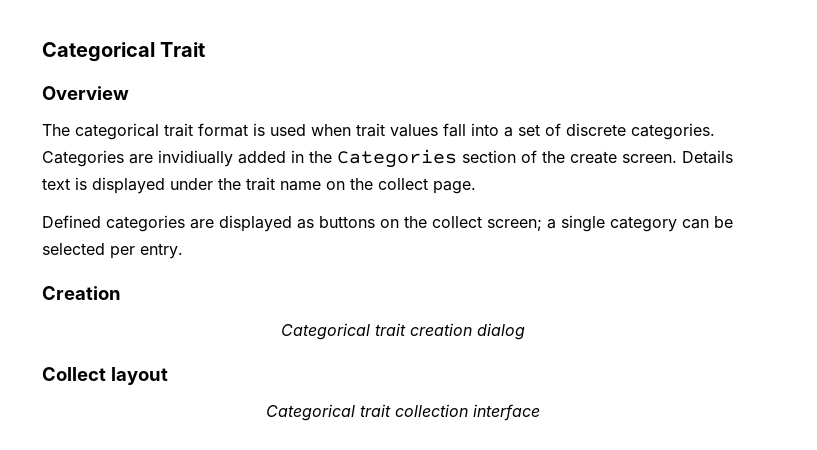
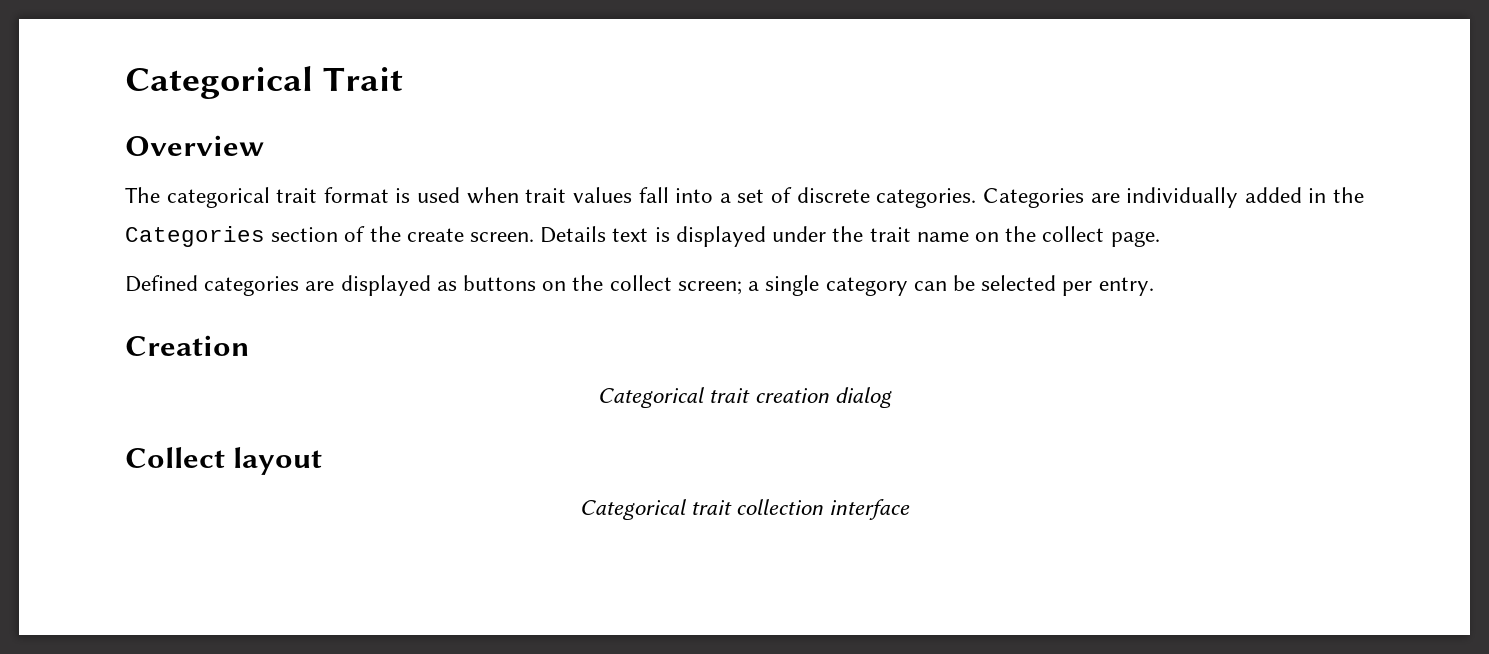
[158,150,233,167] invidiually -> [1126,187,1239,208] individually

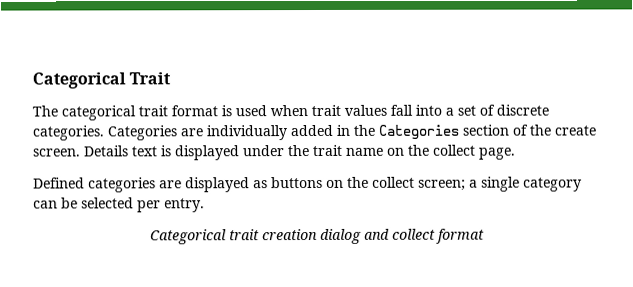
[125,135,264,156] // Overview -> (172, 78) none
[125,335,250,356] // Creation -> (205, 205) none
[125,447,323,475] [579,499,911,520] // Collect layout // Categorical trait collection interface -> [364,228,485,244] and collect format

